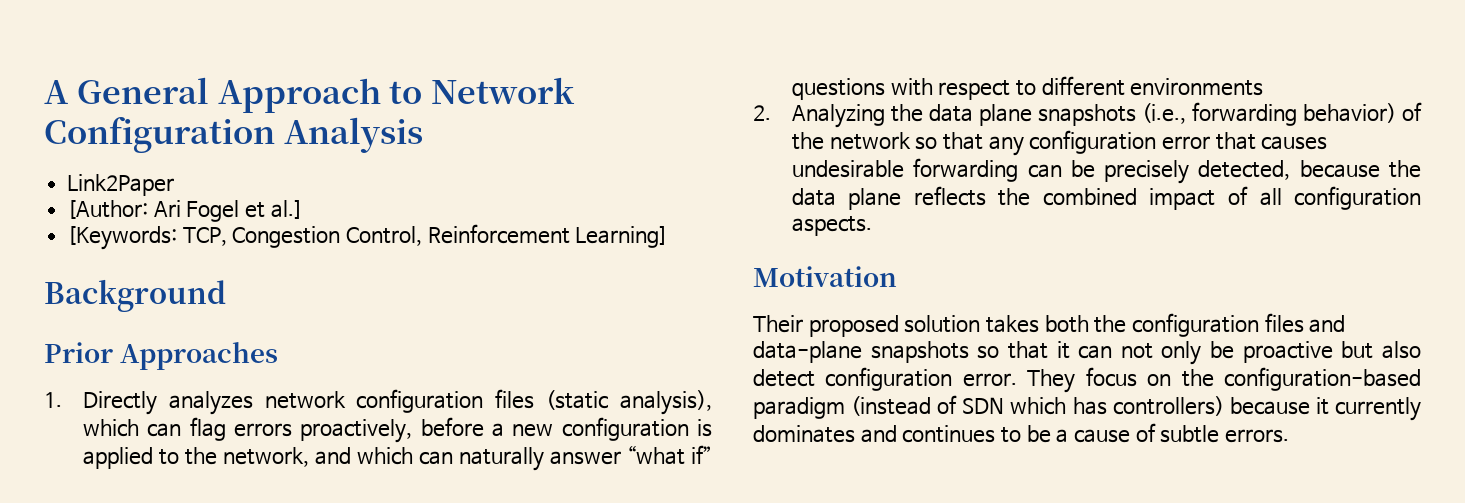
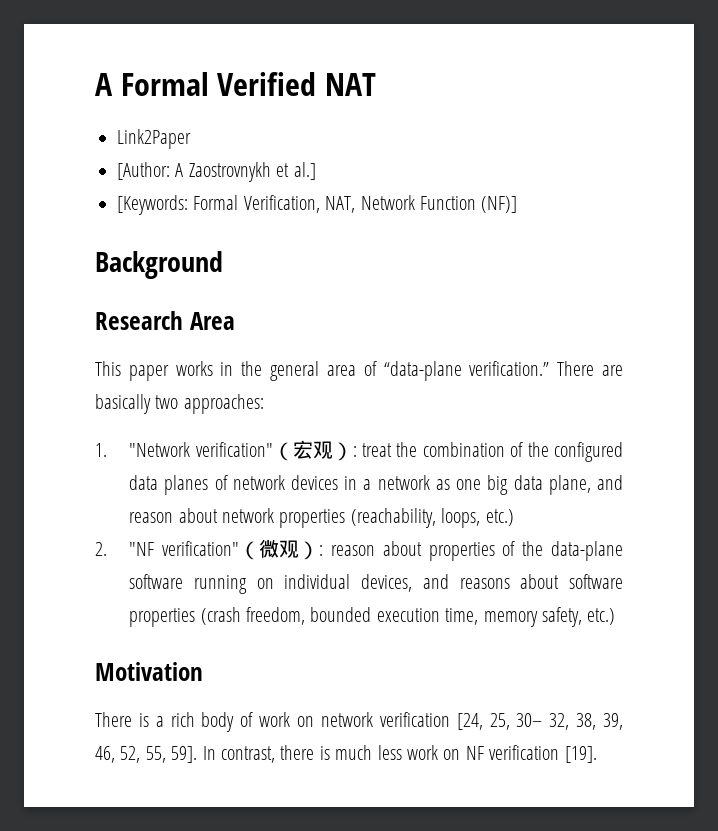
[44,77,576,113] [44,117,423,153] A General Approach to Network Configuration Analysis -> [95,72,376,96] A Formal Verified NAT
[153,200,240,222] Ari Fogel -> [175,162,271,182] A Zaostrovnykh
[182,224,669,248] [44,279,226,312] [44,342,279,370] [44,389,713,415] [82,417,712,443] [82,445,713,471] [791,76,1264,100] [753,102,1422,128] [791,130,1328,156] [791,158,1421,184] [791,186,1422,210] [791,216,872,236] [753,266,897,287] [753,313,1346,337] [753,341,1421,365] [753,367,1422,393] [753,395,1422,421] [753,423,1289,443] TCP, Congestion Control, Reinforcement Learning] // Background // Prior Approaches // 1. Directly analyzes network configuration files (static analysis), which can flag errors proactively, before a new configuration is applied to the network, and which can naturally answer “what if” questions with respect to different environments // 2. Analyzing the data plane snapshots (i.e., forwarding behavior) of the network so that any configuration error that causes undesirable forwarding can be precisely detected, because the data plane reflects the combined impact of all configuration aspects. // Motivation // Their proposed solution takes both the configuration files and data-plane snapshots so that it can not only be proactive but also detect configuration error. They focus on the configuration-based paradigm (instead of SDN which has controllers) because it currently dominates and continues to be a cause of subtle errors. -> [193,195,518,213] [95,251,223,279] [95,311,235,330] [95,361,623,381] [95,394,264,414] [95,440,623,462] [129,475,623,495] [129,508,514,528] [95,539,623,561] [129,574,623,594] [129,607,616,627] [95,662,203,681] [95,712,624,732] [95,745,597,763] Formal Verification, NAT, Network Function (NF)] // Background // Research Area // This paper works in the general area of “data-plane verification.” There are basically two approaches: // 1. "Network verification"（宏观）: treat the combination of the configured data planes of network devices in a network as one big data plane, and reason about network properties (reachability, loops, etc.) // 2. "NF verification"（微观）: reason about properties of the data-plane software running on individual devices, and reasons about software properties (crash freedom, bounded execution time, memory safety, etc.) // Motivation // There is a rich body of work on network verification [24, 25, 30– 32, 38, 39, 46, 52, 55, 59]. In contrast, there is much less work on NF verification [19].

